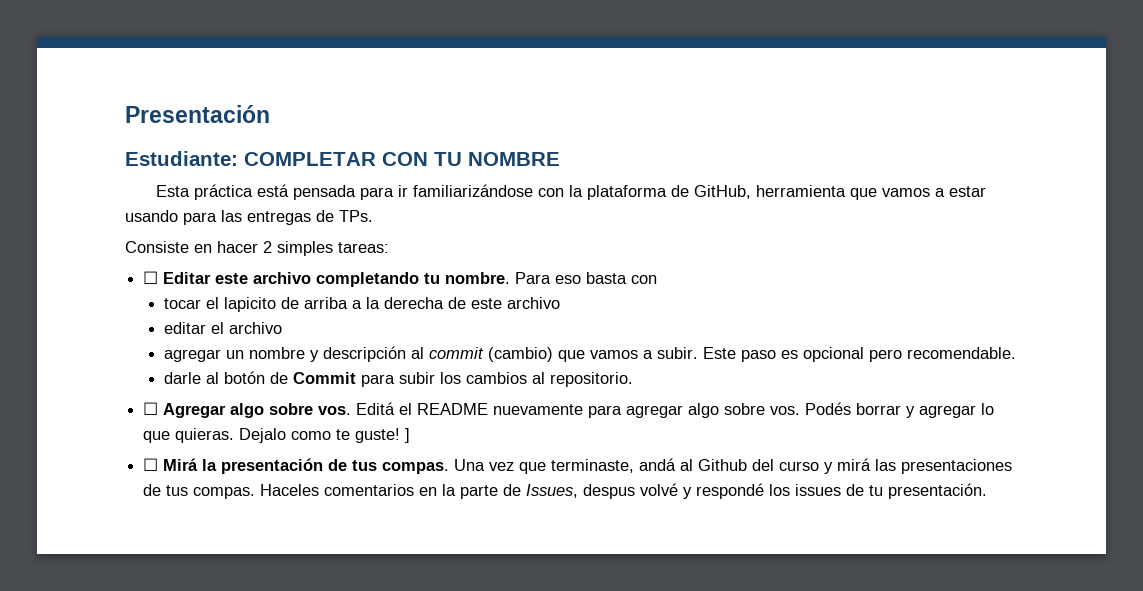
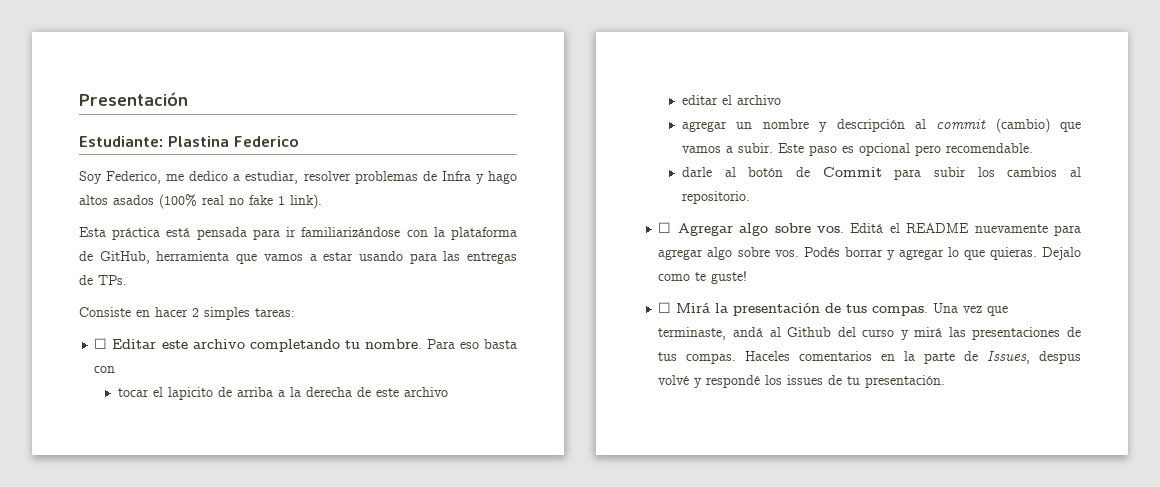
[244,152,560,166] COMPLETAR CON TU NOMBRE -> [168,136,299,147] [79,171,517,184] [79,194,322,209] Plastina Federico // Soy Federico, me dedico a estudiar, resolver problemas de Infra y hago altos asados (100% real no fake 1 link).
[405,428,411,443] ] -> (748, 277) none

